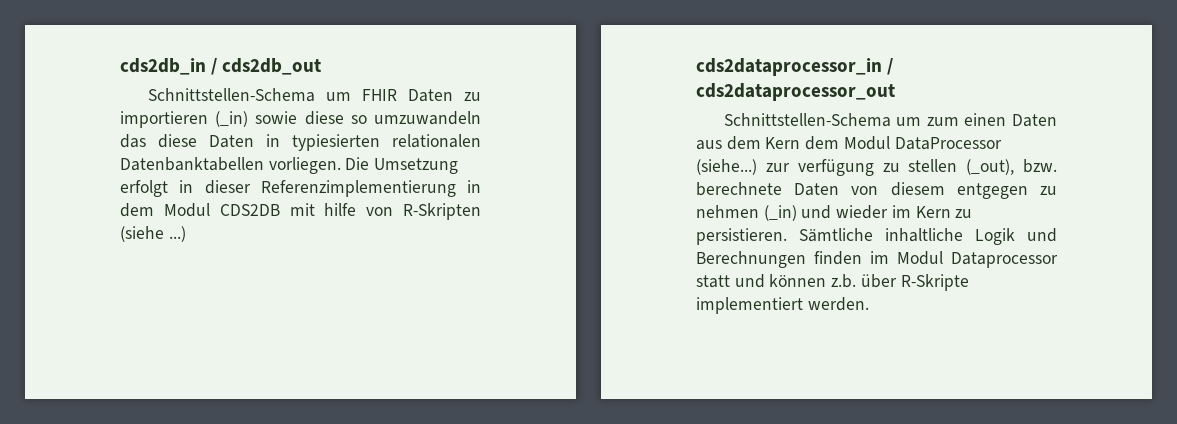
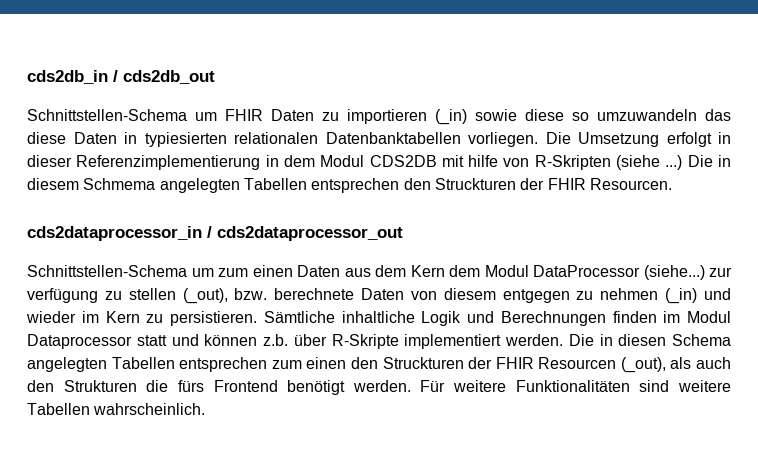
(186, 234) none -> [687,155,731,167] [27,178,672,193] Die in diesem Schmema angelegten Tabellen entsprechen den Struckturen der FHIR Resourcen.
(869, 304) none -> [568,334,731,346] [27,357,731,373] [27,380,731,395] [27,403,206,415] Die in diesen Schema angelegten Tabellen entsprechen zum einen den Struckturen der FHIR Resourcen (_out), als auch den Strukturen die fürs Frontend benötigt werden. Für weitere Funktionalitäten sind weitere Tabellen wahrscheinlich.

